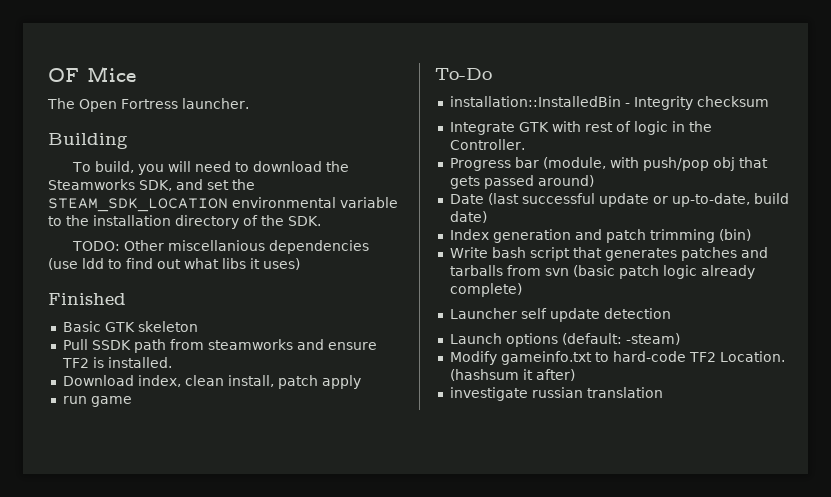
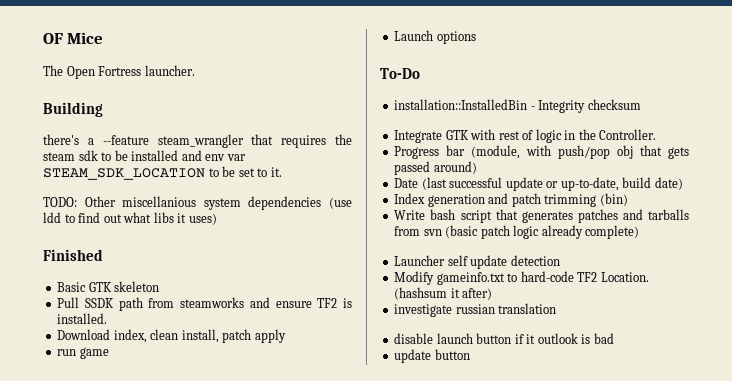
[71,161,349,175] [48,179,255,191] [48,197,398,212] [48,215,321,229] To build, you will need to download the Steamworks SDK, and set the STEAM_SDK_LOCATION environmental variable to the installation directory of the SDK. -> [43,134,352,148] [43,150,246,161] [43,166,282,180] there's a --feature steam_wrangler that requires the steam sdk to be installed and env var STEAM_SDK_LOCATION to be set to it.
(265, 245) none -> [203,198,241,210] system
(132, 401) none -> [394,30,476,44] // Launch options
[449,333,680,347] // Launch options (default: -steam) -> (560, 260) none
(663, 392) none -> [394,333,614,344] [394,349,470,363] // disable launch button if it outlook is bad // update button

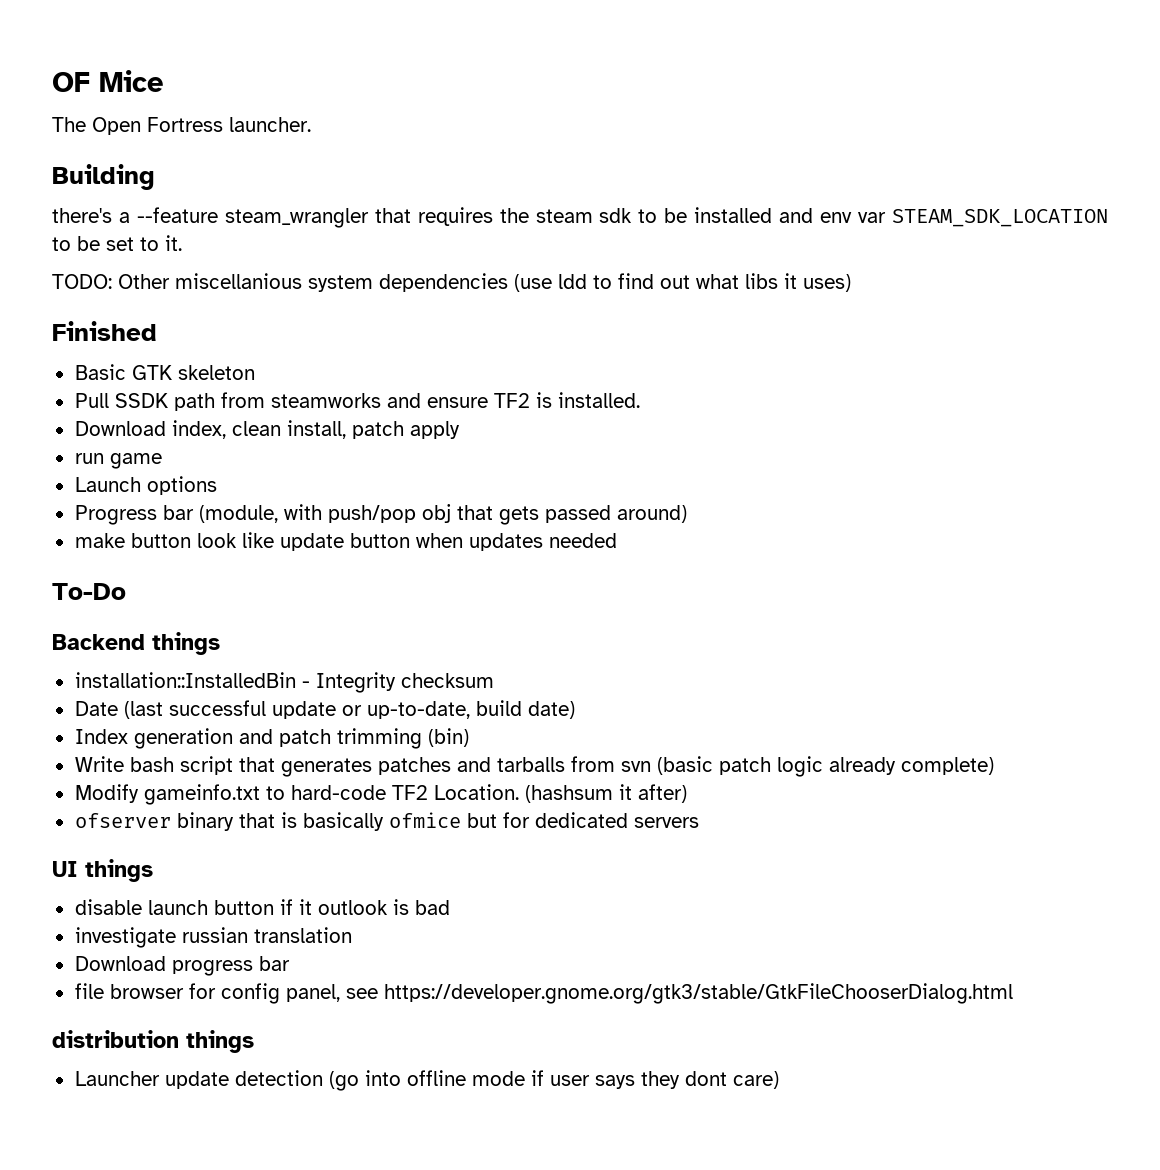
[380,68,420,79] [394,99,641,113] [394,129,657,143] // To-Do // installation::InstalledBin - Integrity checksum // Integrate GTK with rest of logic in the Controller. -> (217, 485) none
(477, 167) none -> [74,532,617,551] [52,583,126,600] [52,632,220,655] [74,672,494,693] // make button look like update button when updates needed // To-Do // Backend things // installation::InstalledBin - Integrity checksum
[394,255,560,269] // Launcher self update detection -> (994, 766) none
[394,303,557,317] investigate russian translation -> [74,812,699,831] [52,859,153,882] ofserver binary that is basically ofmice but for dedicated servers // UI things
[394,349,470,363] update button -> [74,927,352,948] [74,956,290,976] [74,983,1013,1004] [52,1030,254,1053] [74,1070,779,1091] investigate russian translation // Download progress bar // file browser for config panel, see https://developer.gnome.org/gtk3/stable/GtkFileChooserDialog.html // distribution things // Launcher update detection (go into offline mode if user says they dont care)

